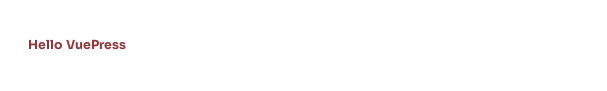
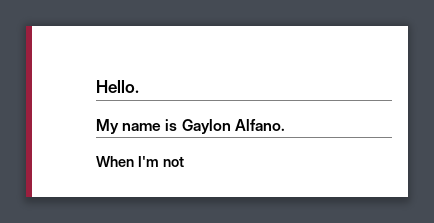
[28,39,127,50] Hello VuePress -> [96,80,139,93] [96,119,285,134] [96,156,184,167] Hello. // My name is Gaylon Alfano. // When I'm not

